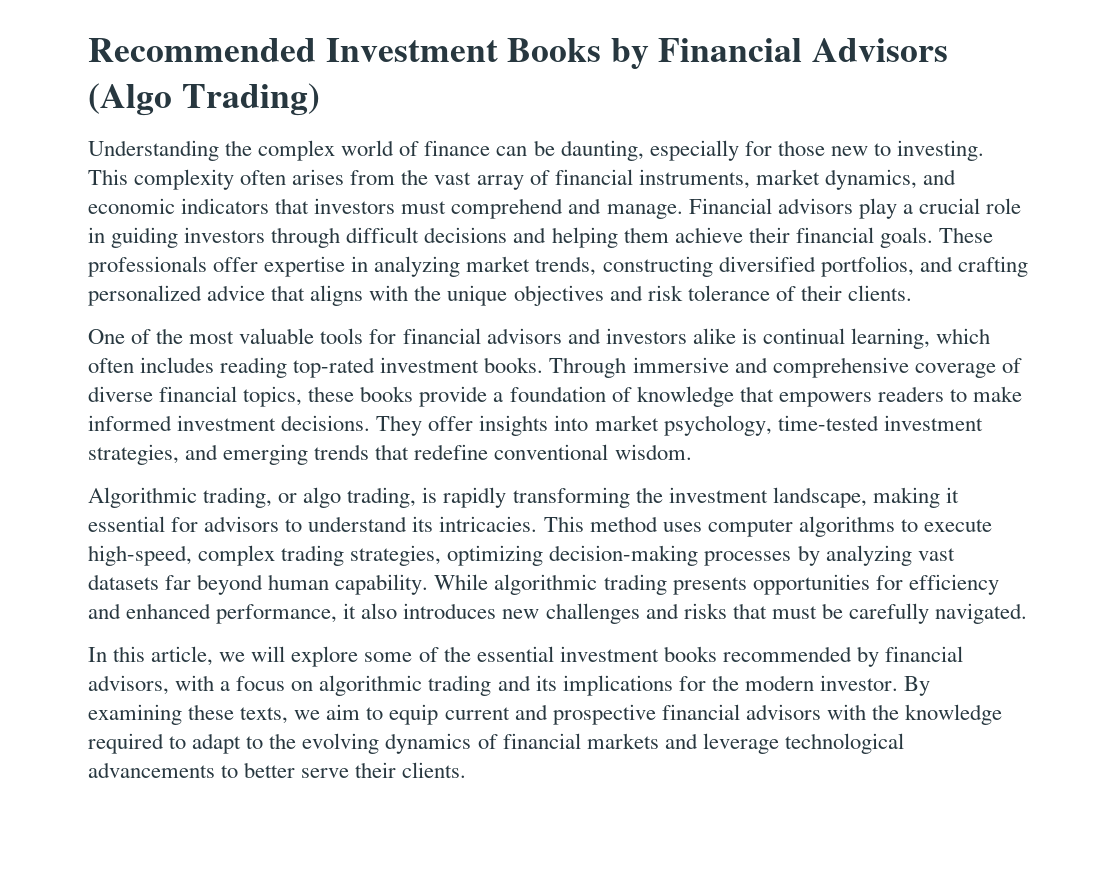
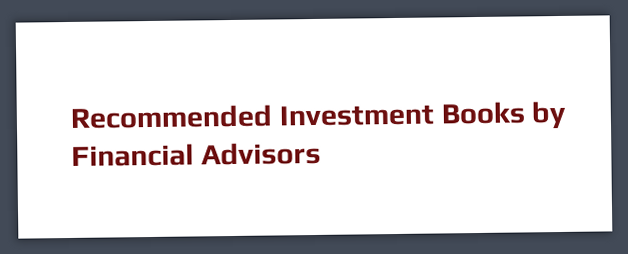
[88,83,320,116] [88,140,985,161] [88,169,956,190] [88,198,1021,219] [88,227,993,248] [88,256,1028,277] [88,285,912,306] [88,328,991,349] [88,357,1022,378] [88,386,1023,407] [88,415,983,436] [88,444,692,465] [88,487,959,508] [88,516,992,537] [88,545,955,566] [88,574,999,595] [88,603,1028,624] [88,646,964,667] [88,675,931,696] [88,704,1003,725] [88,733,904,754] [88,762,467,778] (Algo Trading) // Understanding the complex world of finance can be daunting, especially for those new to investing. This complexity often arises from the vast array of financial instruments, market dynamics, and economic indicators that investors must comprehend and manage. Financial advisors play a crucial role in guiding investors through difficult decisions and helping them achieve their financial goals. These professionals offer expertise in analyzing market trends, constructing diversified portfolios, and crafting personalized advice that aligns with the unique objectives and risk tolerance of their clients. // One of the most valuable tools for financial advisors and investors alike is continual learning, which often includes reading top-rated investment books. Through immersive and comprehensive coverage of diverse financial topics, these books provide a foundation of knowledge that empowers readers to make informed investment decisions. They offer insights into market psychology, time-tested investment strategies, and emerging trends that redefine conventional wisdom. // Algorithmic trading, or algo trading, is rapidly transforming the investment landscape, making it essential for advisors to understand its intricacies. This method uses computer algorithms to execute high-speed, complex trading strategies, optimizing decision-making processes by analyzing vast datasets far beyond human capability. While algorithmic trading presents opportunities for efficiency and enhanced performance, it also introduces new challenges and risks that must be carefully navigated. // In this article, we will explore some of the essential investment books recommended by financial advisors, with a focus on algorithmic trading and its implications for the modern investor. By examining these texts, we aim to equip current and prospective financial advisors with the knowledge required to adapt to the evolving dynamics of financial markets and leverage technological advancements to better serve their clients. -> (321, 153) none

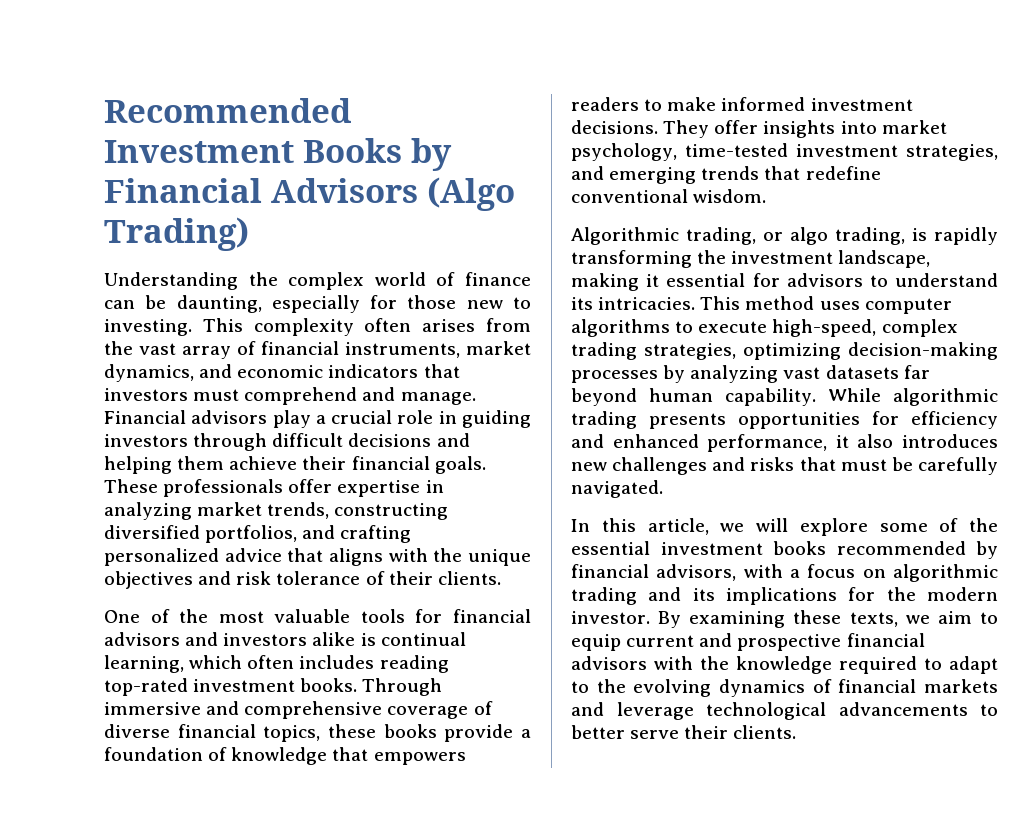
(321, 153) none -> [427,177,515,211] [104,217,249,251] [104,272,531,290] [104,295,531,313] [104,318,531,336] [104,341,531,359] [104,364,460,382] [104,387,476,405] [104,410,531,428] [104,433,470,451] [104,456,486,474] [104,479,444,497] [104,502,449,520] [104,525,412,543] [104,548,531,566] [104,571,501,589] [104,609,531,623] [104,632,466,646] [104,655,449,673] [104,678,443,696] [104,701,493,719] [104,724,532,742] [104,747,466,765] [571,97,913,111] [571,120,947,138] [571,143,998,161] [571,166,881,184] [571,189,767,203] [571,227,998,245] [571,250,931,268] [571,273,998,291] [571,296,952,314] [571,319,958,337] [571,342,998,360] [571,365,930,383] [571,388,998,406] [571,411,998,429] [571,434,999,452] [571,457,998,475] [571,480,663,498] [571,518,998,536] [571,541,998,559] [571,564,998,582] [571,587,998,605] [571,610,998,628] [571,633,925,651] [571,656,998,674] [571,679,998,697] [571,702,998,720] [571,725,797,739] (Algo Trading) // Understanding the complex world of finance can be daunting, especially for those new to investing. This complexity often arises from the vast array of financial instruments, market dynamics, and economic indicators that investors must comprehend and manage. Financial advisors play a crucial role in guiding investors through difficult decisions and helping them achieve their financial goals. These professionals offer expertise in analyzing market trends, constructing diversified portfolios, and crafting personalized advice that aligns with the unique objectives and risk tolerance of their clients. // One of the most valuable tools for financial advisors and investors alike is continual learning, which often includes reading top-rated investment books. Through immersive and comprehensive coverage of diverse financial topics, these books provide a foundation of knowledge that empowers readers to make informed investment decisions. They offer insights into market psychology, time-tested investment strategies, and emerging trends that redefine conventional wisdom. // Algorithmic trading, or algo trading, is rapidly transforming the investment landscape, making it essential for advisors to understand its intricacies. This method uses computer algorithms to execute high-speed, complex trading strategies, optimizing decision-making processes by analyzing vast datasets far beyond human capability. While algorithmic trading presents opportunities for efficiency and enhanced performance, it also introduces new challenges and risks that must be carefully navigated. // In this article, we will explore some of the essential investment books recommended by financial advisors, with a focus on algorithmic trading and its implications for the modern investor. By examining these texts, we aim to equip current and prospective financial advisors with the knowledge required to adapt to the evolving dynamics of financial markets and leverage technological advancements to better serve their clients.

